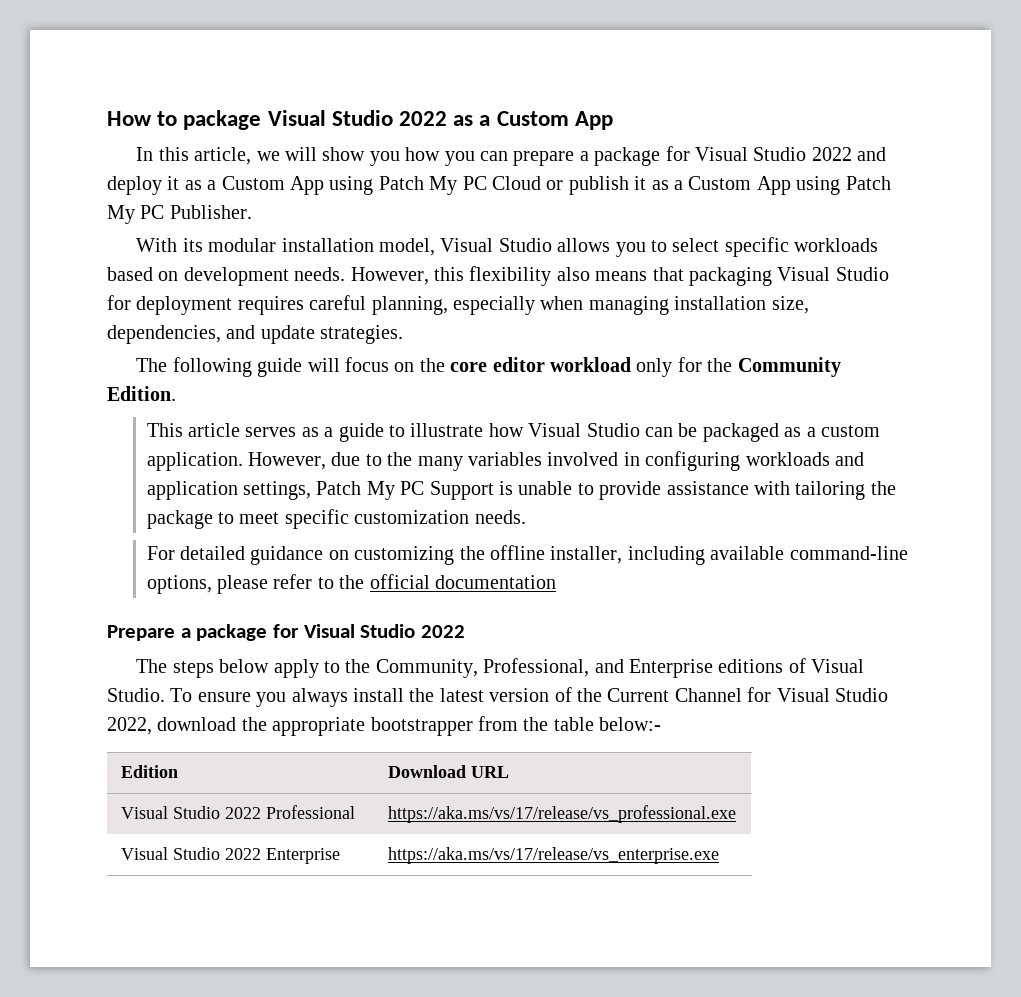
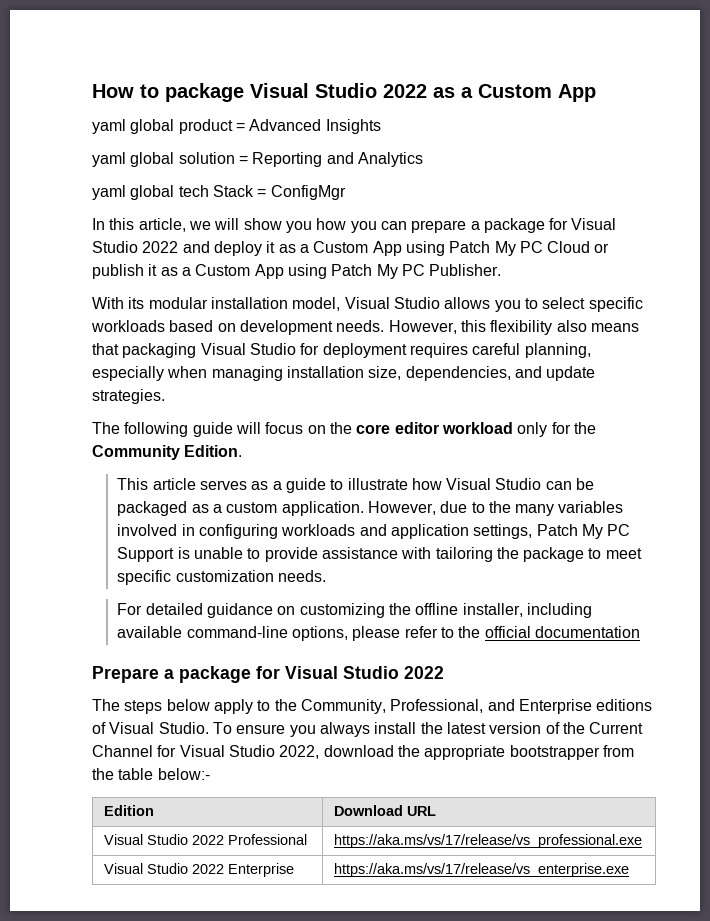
(613, 120) none -> [92,119,381,134] [92,152,423,167] [92,185,346,200] // yaml global product = Advanced Insights // yaml global solution = Reporting and Analytics // yaml global tech Stack = ConfigMgr

